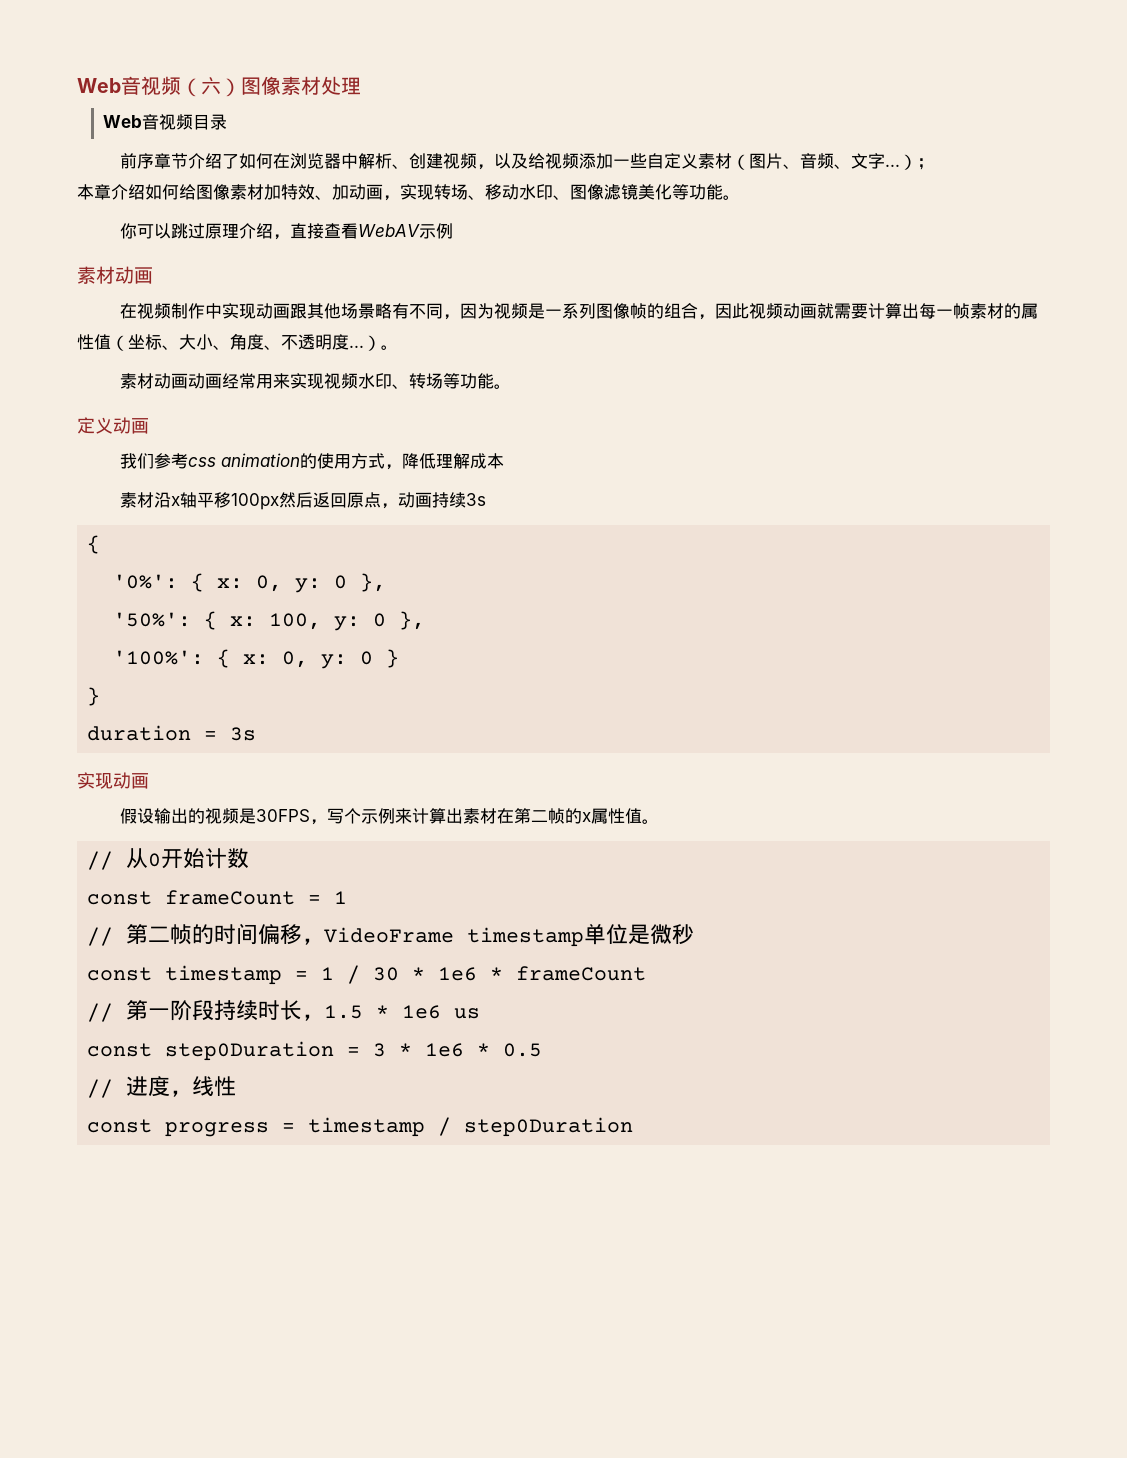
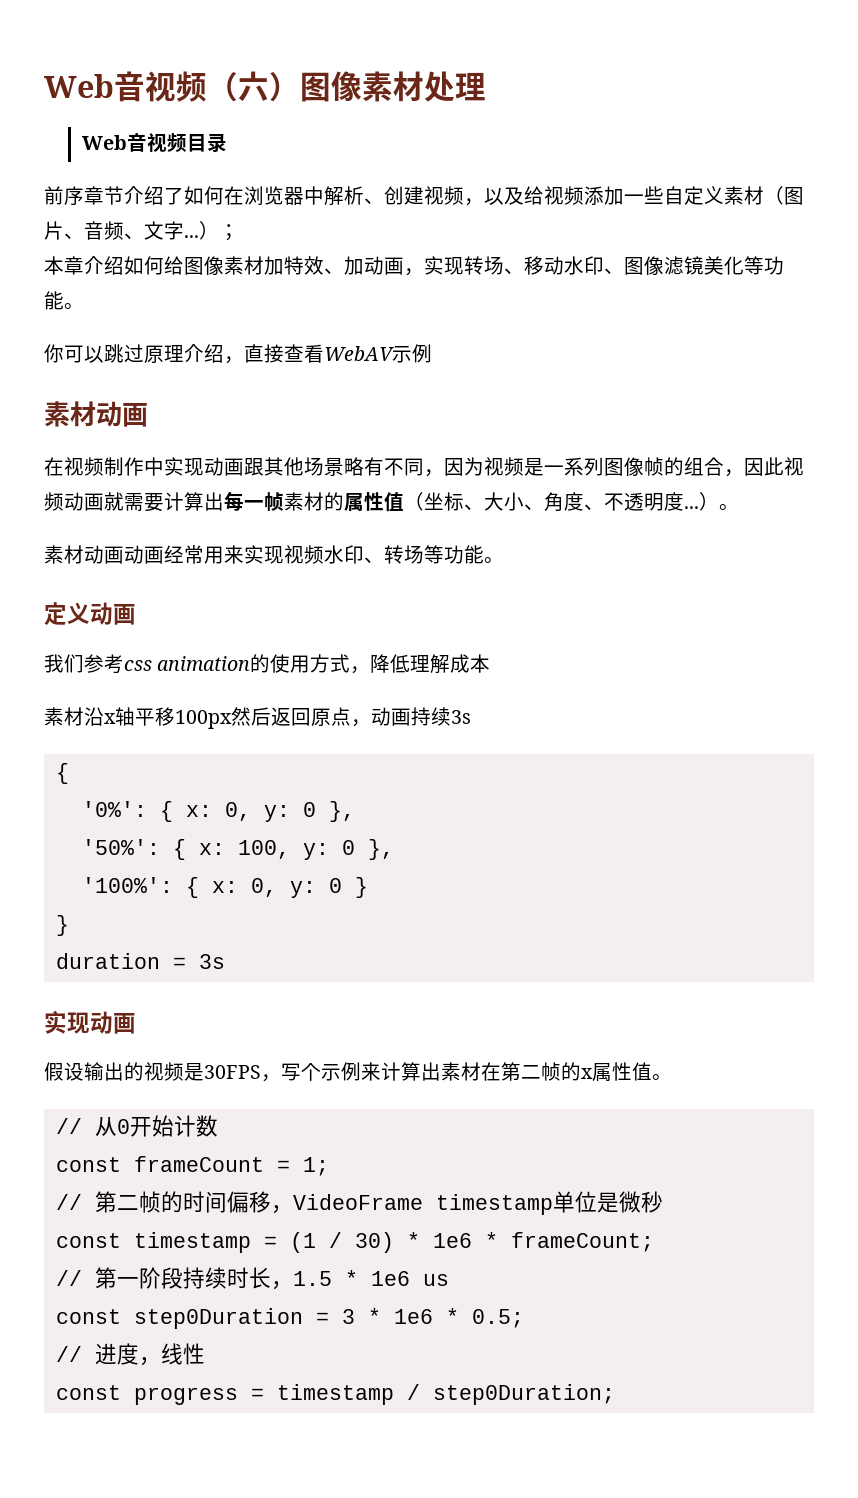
[334,891,348,904] 1 -> [302,1157,329,1176] 1;
[321,965,647,984] 1 / 30 * 1e6 * frameCount -> [289,1232,654,1253] (1 / 30) * 1e6 * frameCount;
[503,1043,543,1057] 0.5 -> [471,1309,524,1328] 0.5;
[464,1117,634,1137] step0Duration -> [432,1384,615,1405] step0Duration;

